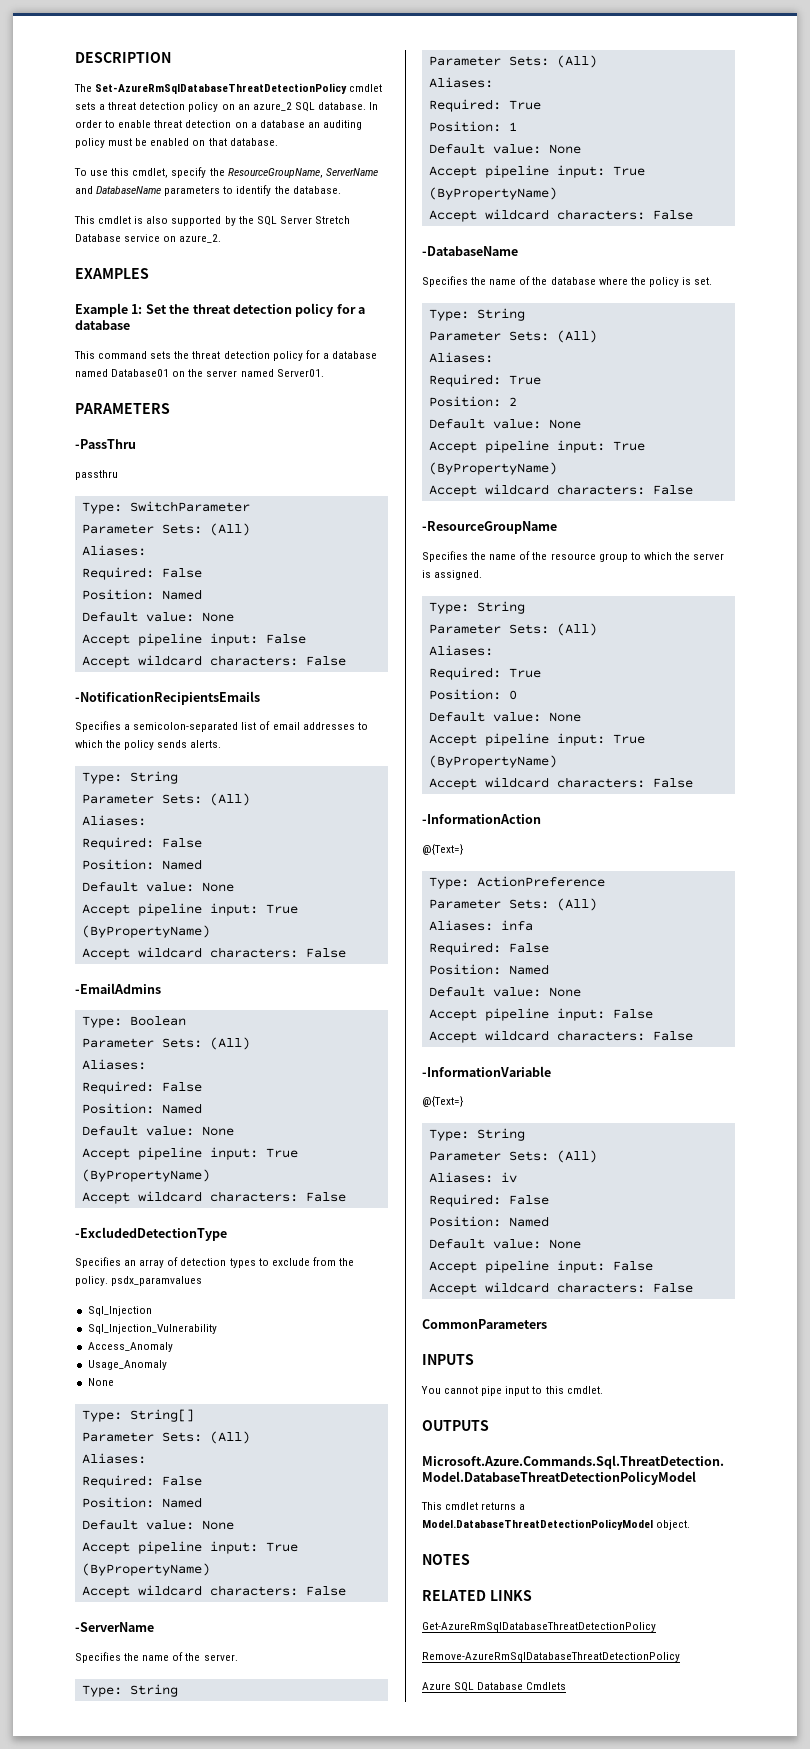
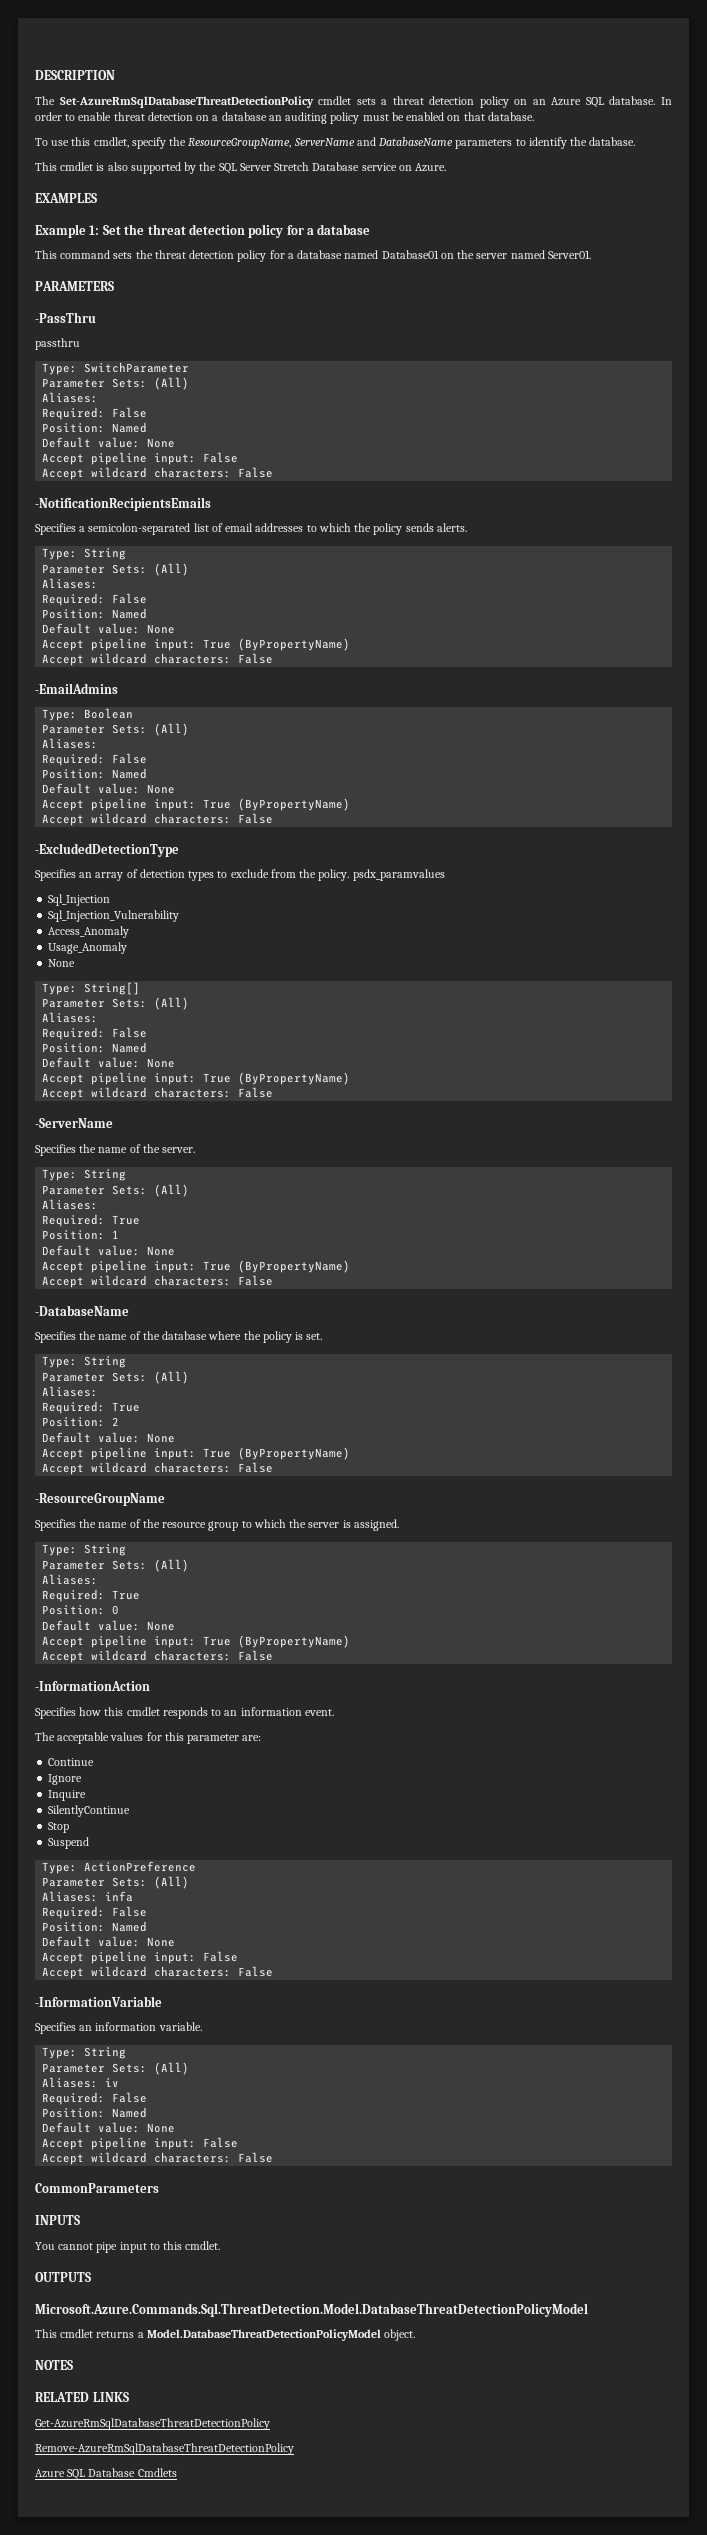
[252,102,292,111] azure_2 -> [551,97,582,106] Azure
[179,234,222,243] azure_2. -> [415,163,447,172] Azure.
[422,844,463,855] @{Text=} -> [35,1707,334,1719] [35,1732,262,1744] [48,1758,95,1766] [48,1774,83,1785] [48,1790,87,1801] [48,1805,131,1817] [48,1822,70,1833] [48,1837,90,1849] Specifies how this cmdlet responds to an information event. // The acceptable values for this parameter are: // Continue // Ignore // Inquire // SilentlyContinue // Stop // Suspend
[422,1096,463,1107] @{Text=} -> [35,2022,202,2034] Specifies an information variable.

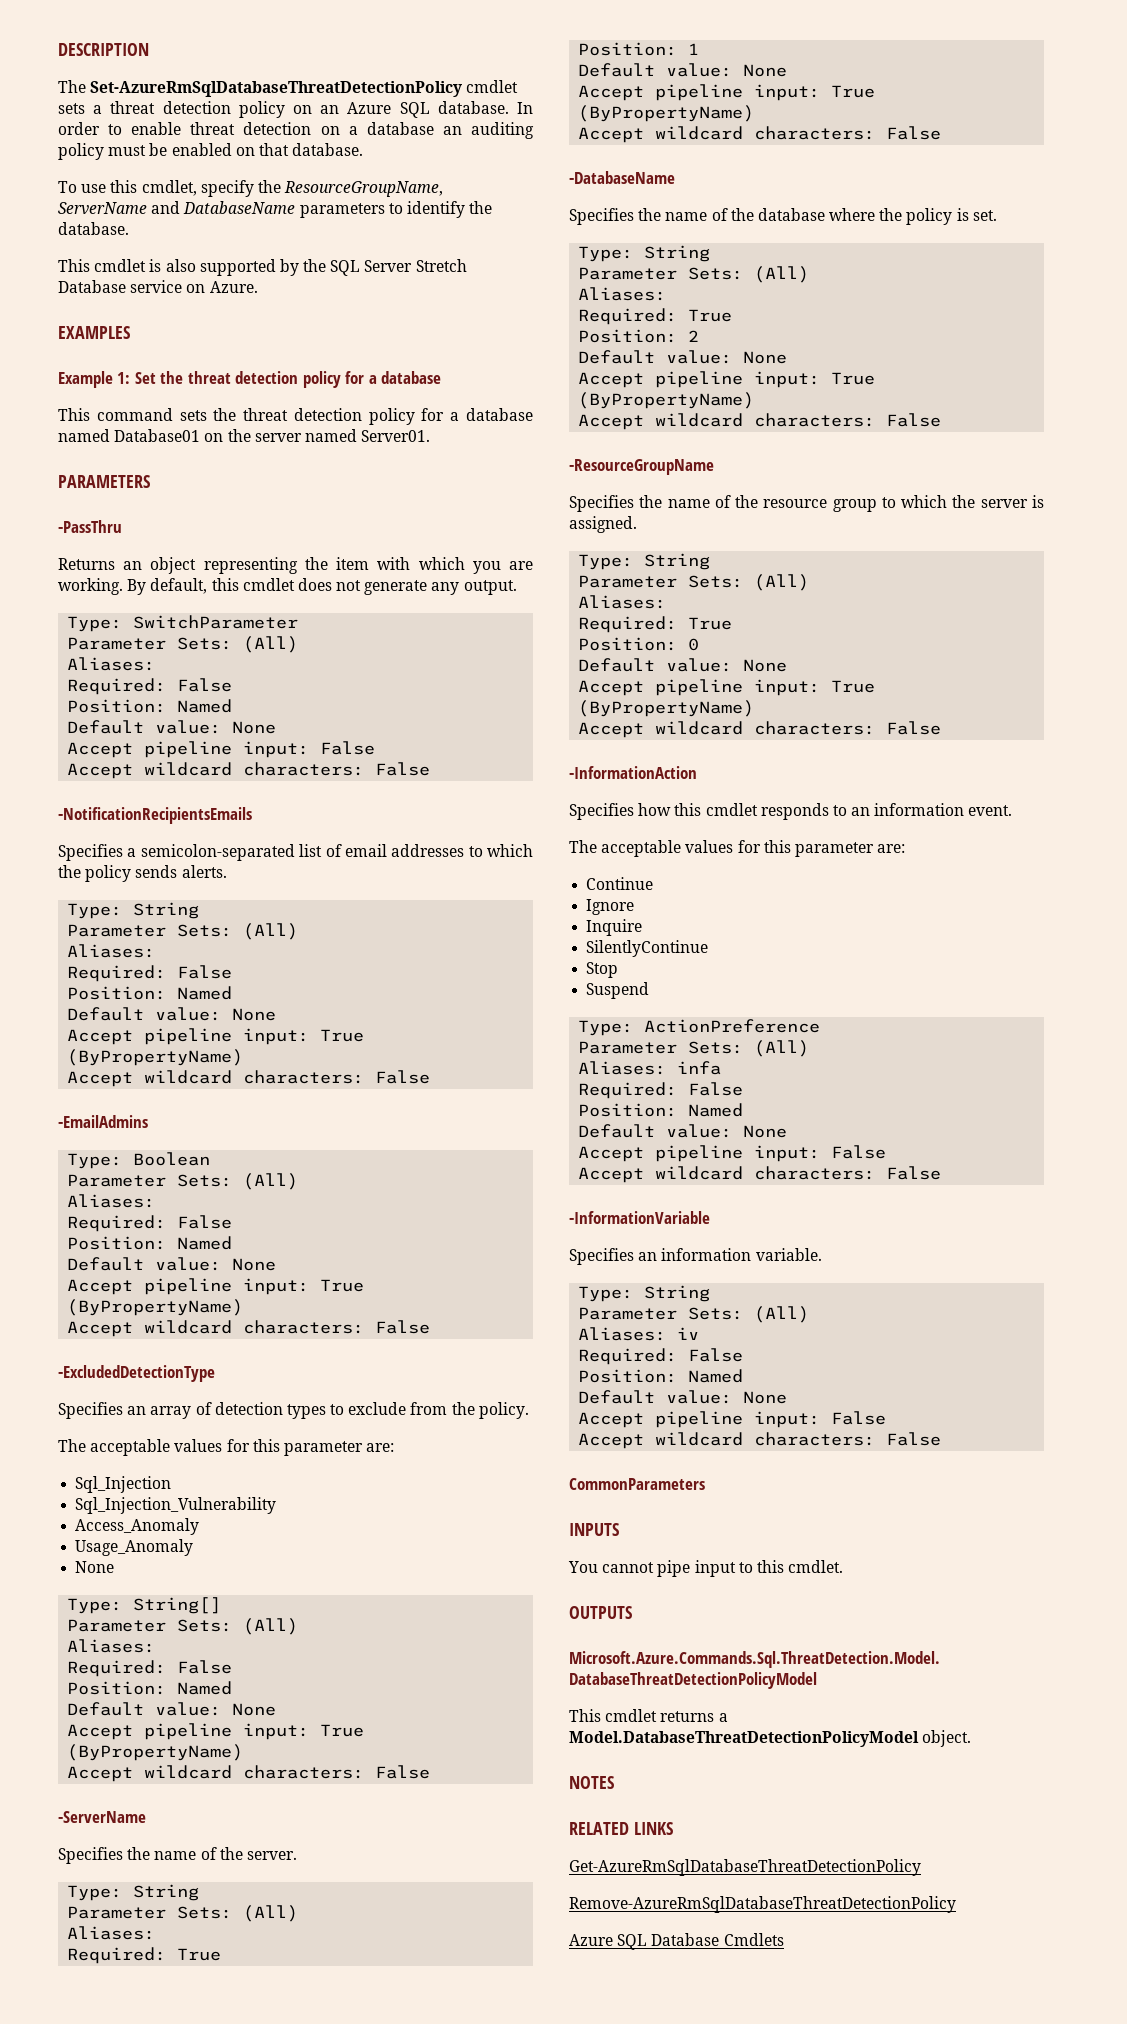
[35,338,80,350] passthru -> [58,557,533,574] [58,578,517,595] Returns an object representing the item with which you are working. By default, this cmdlet does not generate any output.
[352,869,445,881] psdx_paramvalues -> [58,1439,395,1456] // The acceptable values for this parameter are:

